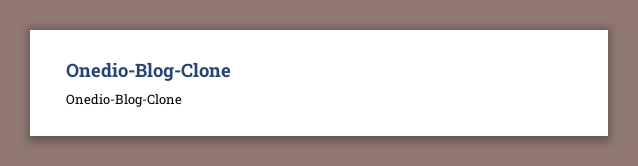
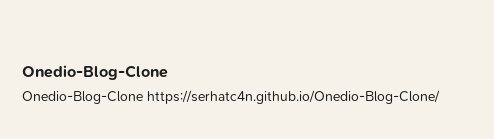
(182, 100) none -> [147,90,440,104] https://serhatc4n.github.io/Onedio-Blog-Clone/

